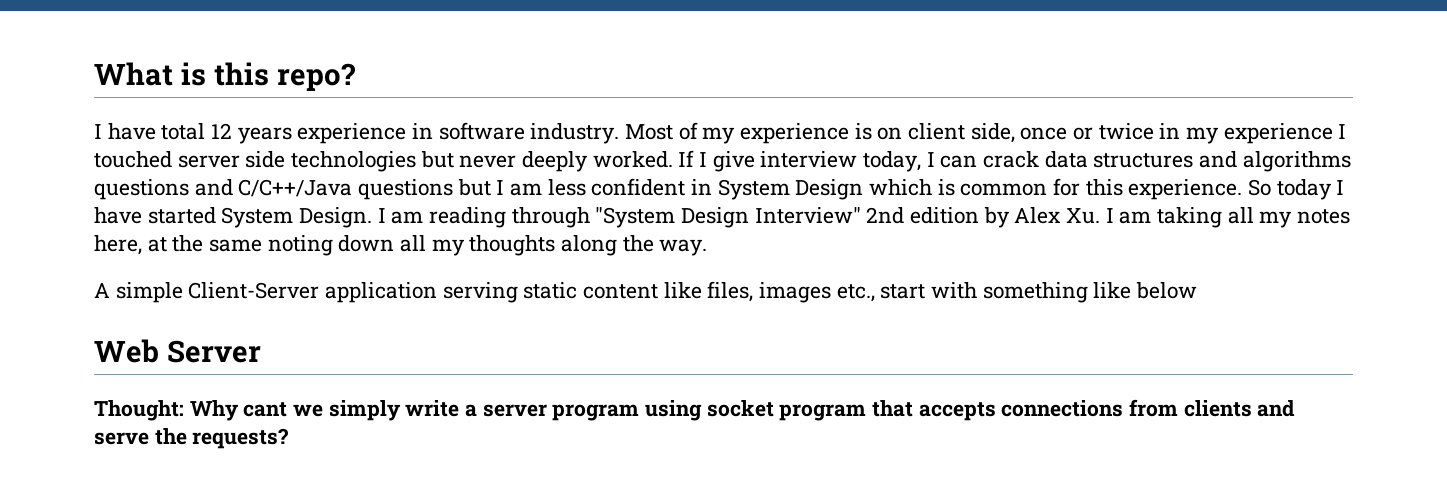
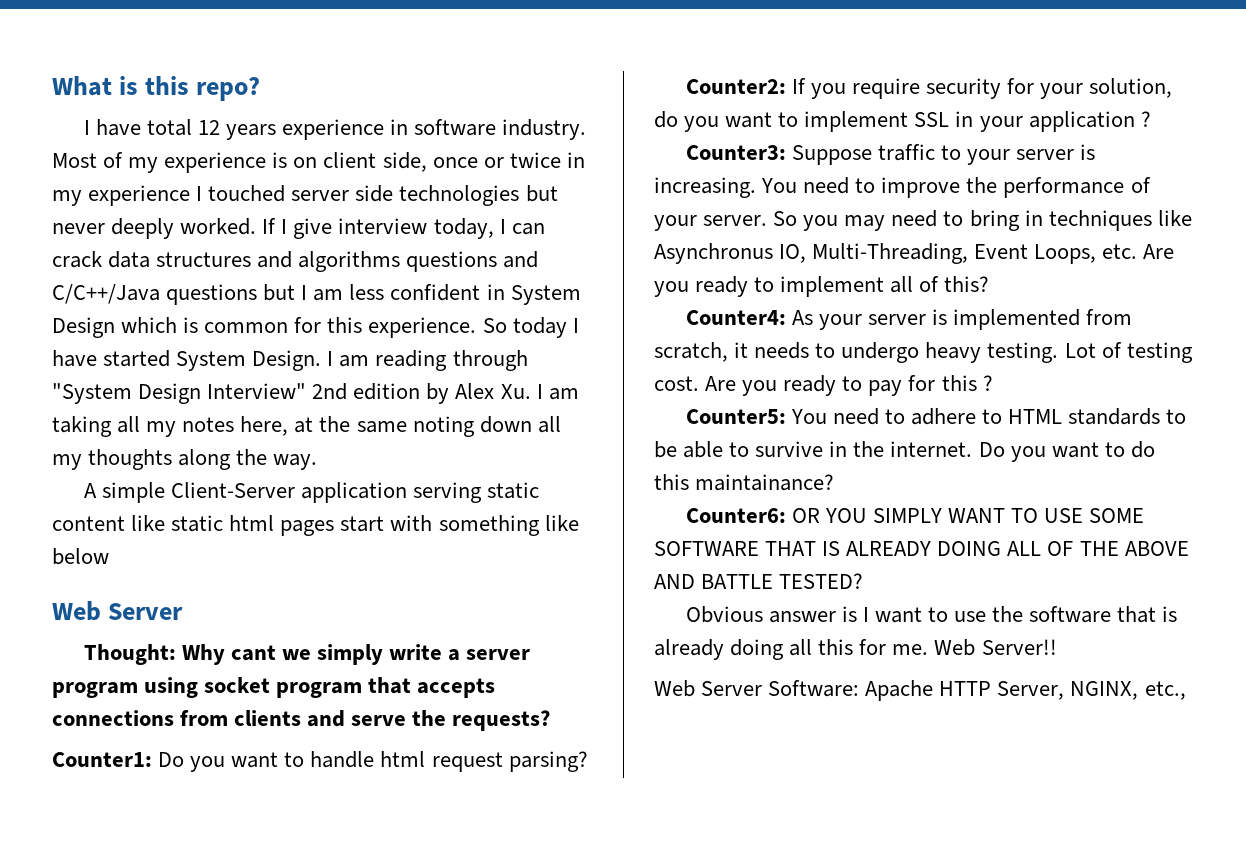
[707,281,875,303] files, images etc., -> [171,515,335,536] static html pages
(290, 438) none -> [52,751,588,772] [685,78,1173,99] [654,111,1151,132] [685,144,1096,165] [654,177,1151,198] [654,210,1192,231] [654,243,1175,264] [654,276,990,297] [685,309,1133,330] [654,342,1193,363] [654,375,993,396] [685,408,1187,425] [654,441,1155,462] [654,474,835,491] [685,508,1145,523] [654,541,1189,556] [654,573,864,589] [685,606,1178,623] [654,639,1057,660] [654,680,1186,701] // Counter1: Do you want to handle html request parsing? // Counter2: If you require security for your solution, do you want to implement SSL in your application ? // Counter3: Suppose traffic to your server is increasing. You need to improve the performance of your server. So you may need to bring in techniques like Asynchronus IO, Multi-Threading, Event Loops, etc. Are you ready to implement all of this? // Counter4: As your server is implemented from scratch, it needs to undergo heavy testing. Lot of testing cost. Are you ready to pay for this ? // Counter5: You need to adhere to HTML standards to be able to survive in the internet. Do you want to do this maintainance? // Counter6: OR YOU SIMPLY WANT TO USE SOME SOFTWARE THAT IS ALREADY DOING ALL OF THE ABOVE AND BATTLE TESTED? // Obvious answer is I want to use the software that is already doing all this for me. Web Server!! // Web Server Software: Apache HTTP Server, NGINX, etc.,

